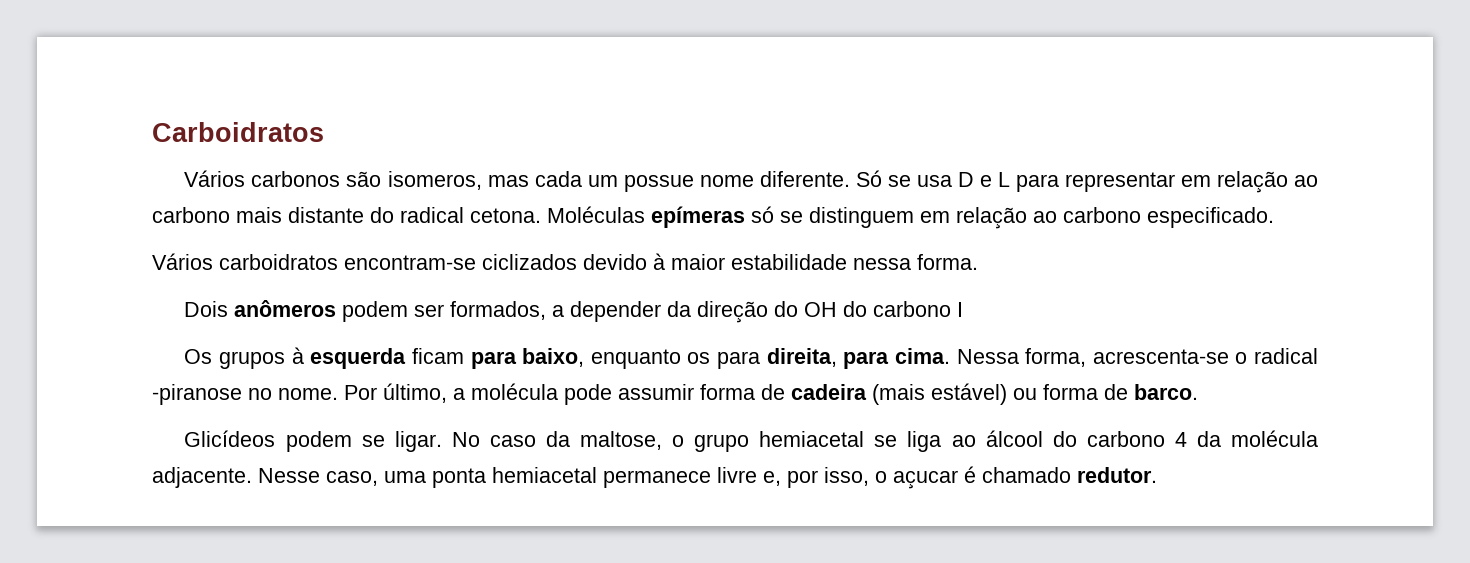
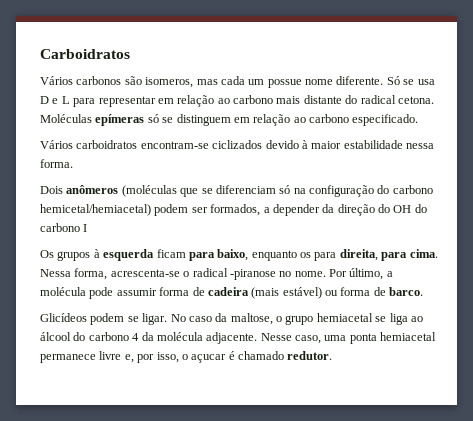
(337, 308) none -> [121,185,433,197] [40,204,151,216] (moléculas que se diferenciam só na configuração do carbono hemicetal/hemiacetal)

